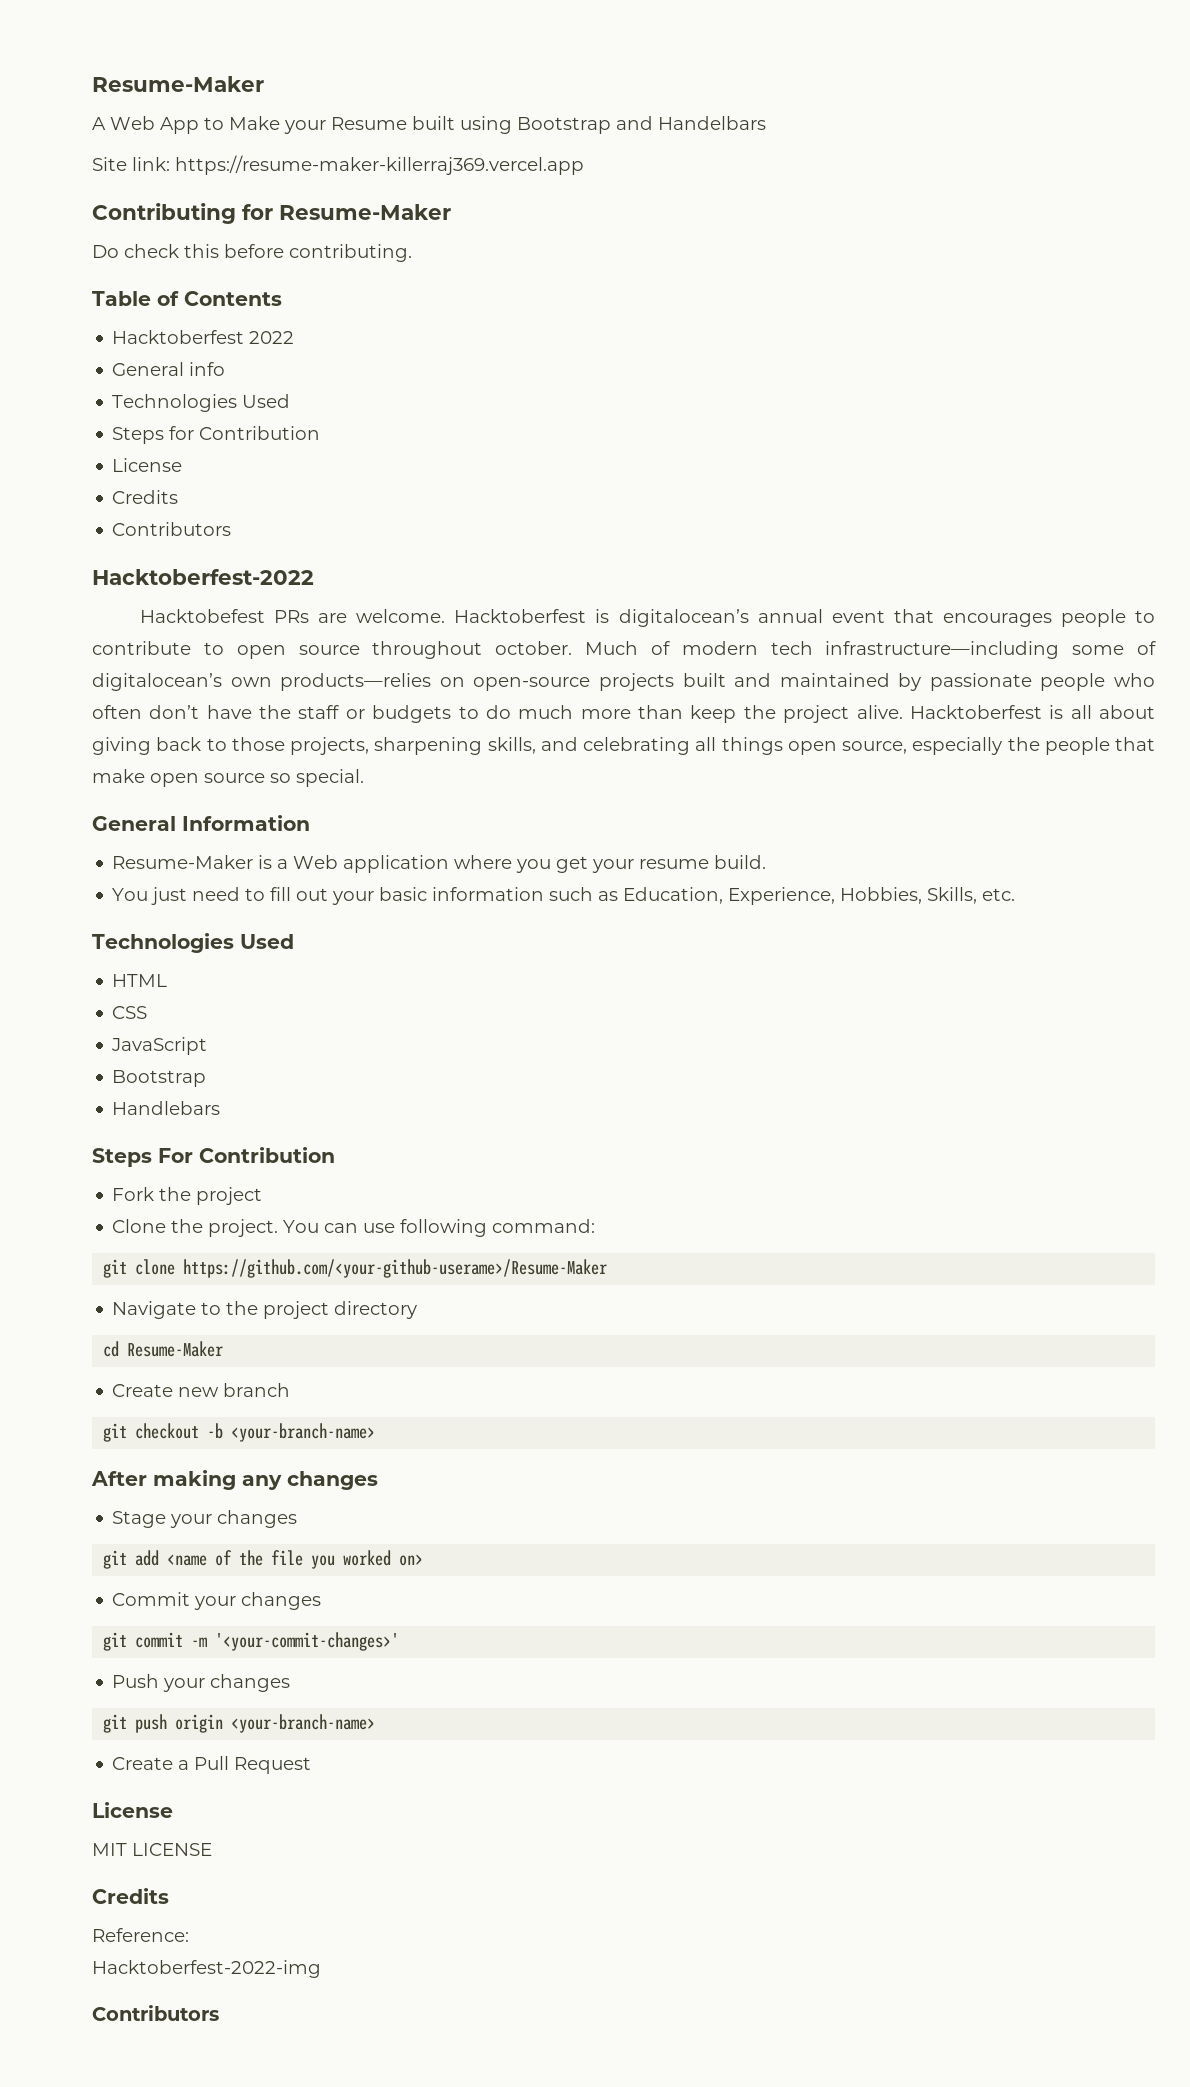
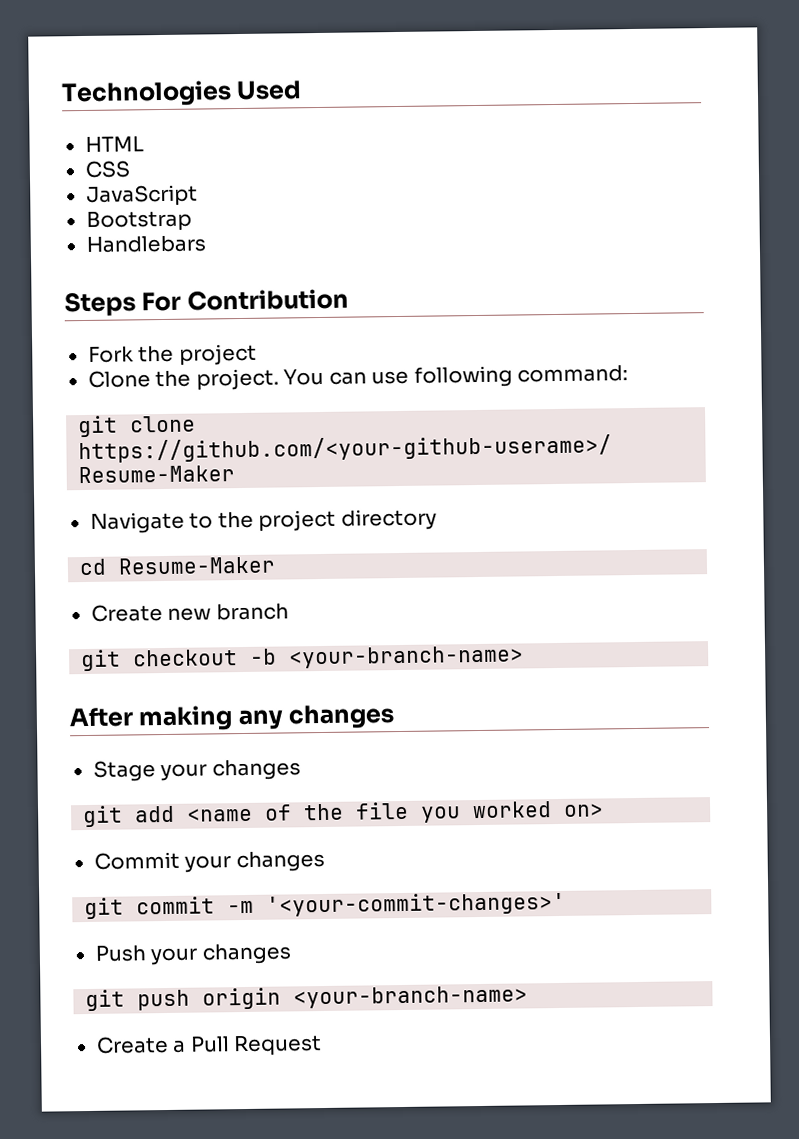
[92,76,264,92] [92,116,766,134] [92,155,584,175] [92,203,451,224] [92,244,412,262] [92,291,282,306] [112,330,295,344] [112,362,226,376] [112,394,291,412] [112,426,321,444] [112,458,183,472] [112,490,179,504] [112,522,232,536] [92,569,314,585] [139,609,1155,627] [92,641,1157,659] [92,673,1156,691] [92,705,1155,723] [92,737,1155,755] [92,769,364,787] [92,815,310,831] [112,855,767,873] [112,887,1016,905] Resume-Maker // A Web App to Make your Resume built using Bootstrap and Handelbars // Site link: https://resume-maker-killerraj369.vercel.app // Contributing for Resume-Maker // Do check this before contributing. // Table of Contents // Hacktoberfest 2022 // General info // Technologies Used // Steps for Contribution // License // Credits // Contributors // Hacktoberfest-2022 // Hacktobefest PRs are welcome. Hacktoberfest is digitalocean’s annual event that encourages people to contribute to open source throughout october. Much of modern tech infrastructure—including some of digitalocean’s own products—relies on open-source projects built and maintained by passionate people who often don’t have the staff or budgets to do much more than keep the project alive. Hacktoberfest is all about giving back to those projects, sharpening skills, and celebrating all things open source, especially the people that make open source so special. // General Information // Resume-Maker is a Web application where you get your resume build. // You just need to fill out your basic information such as Education, Experience, Hobbies, Skills, etc. // -> (61, 94) none
[92,1802,173,1818] [92,1843,212,1856] [92,1888,169,1904] [92,1928,189,1942] [92,1960,321,1978] [92,2005,219,2021] // License // MIT LICENSE // Credits // Reference: // Hacktoberfest-2022-img // Contributors -> (323, 1045) none

